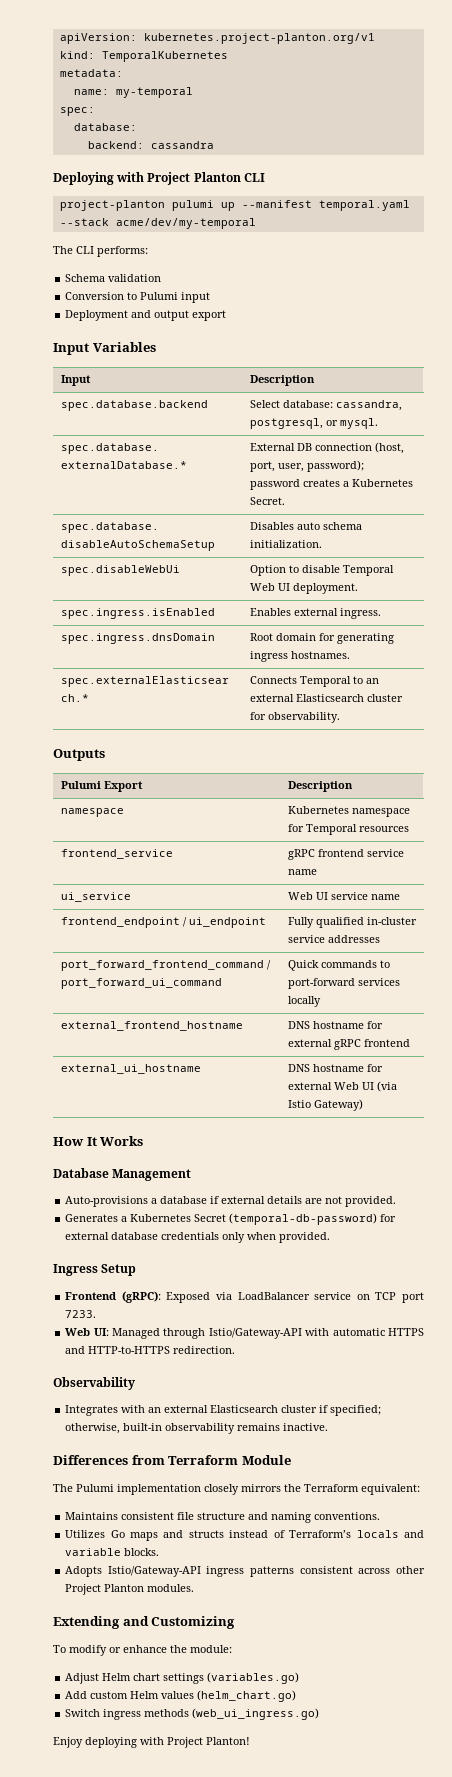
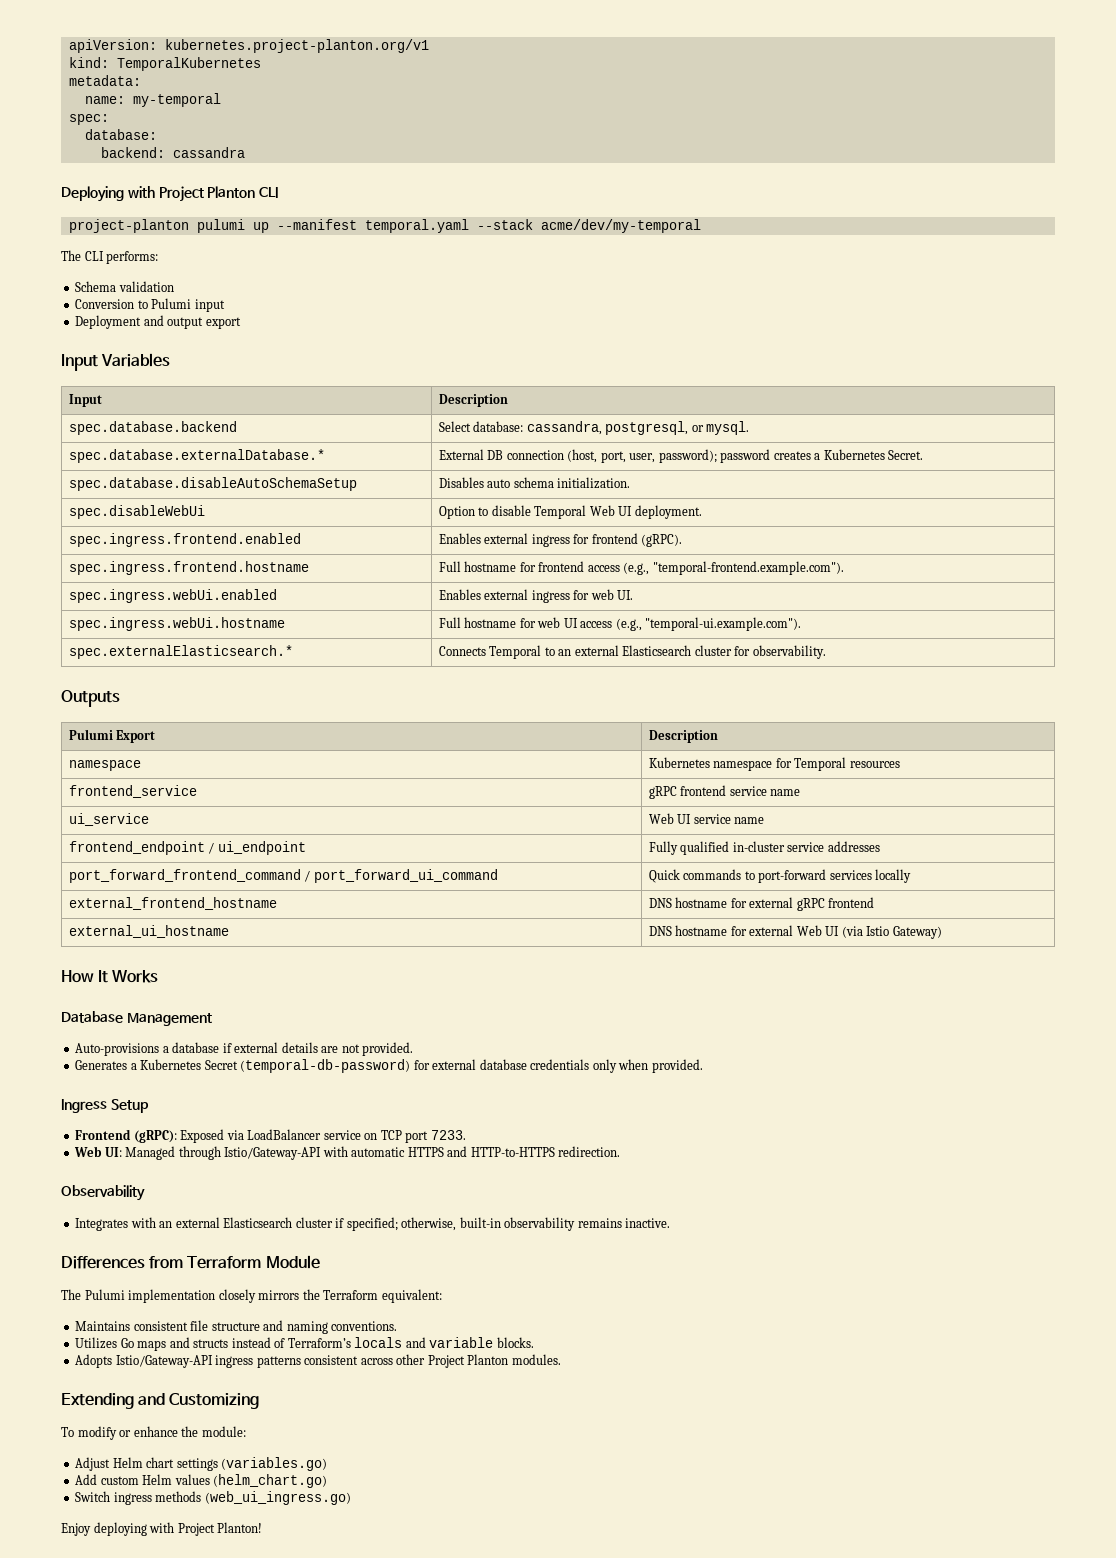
[60,608,215,619] [249,608,381,619] [60,633,215,644] [249,633,394,644] [249,651,350,662] spec.ingress.isEnabled | Enables external ingress. // spec.ingress.dnsDomain | Root domain for generating ingress hostnames. -> [68,533,301,547] [438,533,683,547] [68,561,309,575] [438,561,844,575] [68,589,277,603] [438,589,634,603] [68,617,285,631] [438,617,802,631] spec.ingress.frontend.enabled | Enables external ingress for frontend (gRPC). // spec.ingress.frontend.hostname | Full hostname for frontend access (e.g., "temporal-frontend.example.com"). // spec.ingress.webUi.enabled | Enables external ingress for web UI. // spec.ingress.webUi.hostname | Full hostname for web UI access (e.g., "temporal-ui.example.com").

